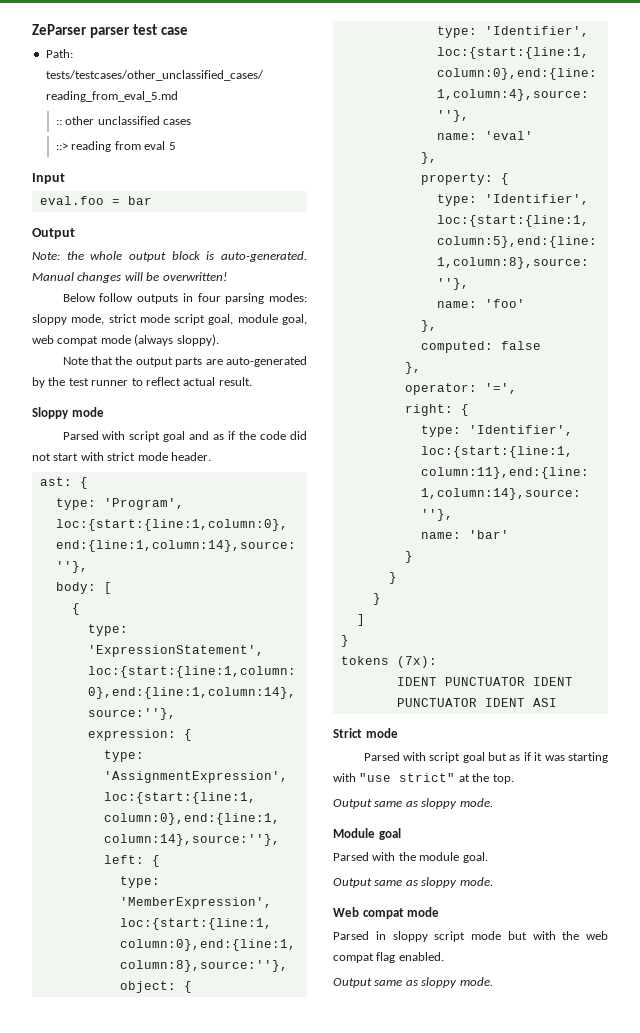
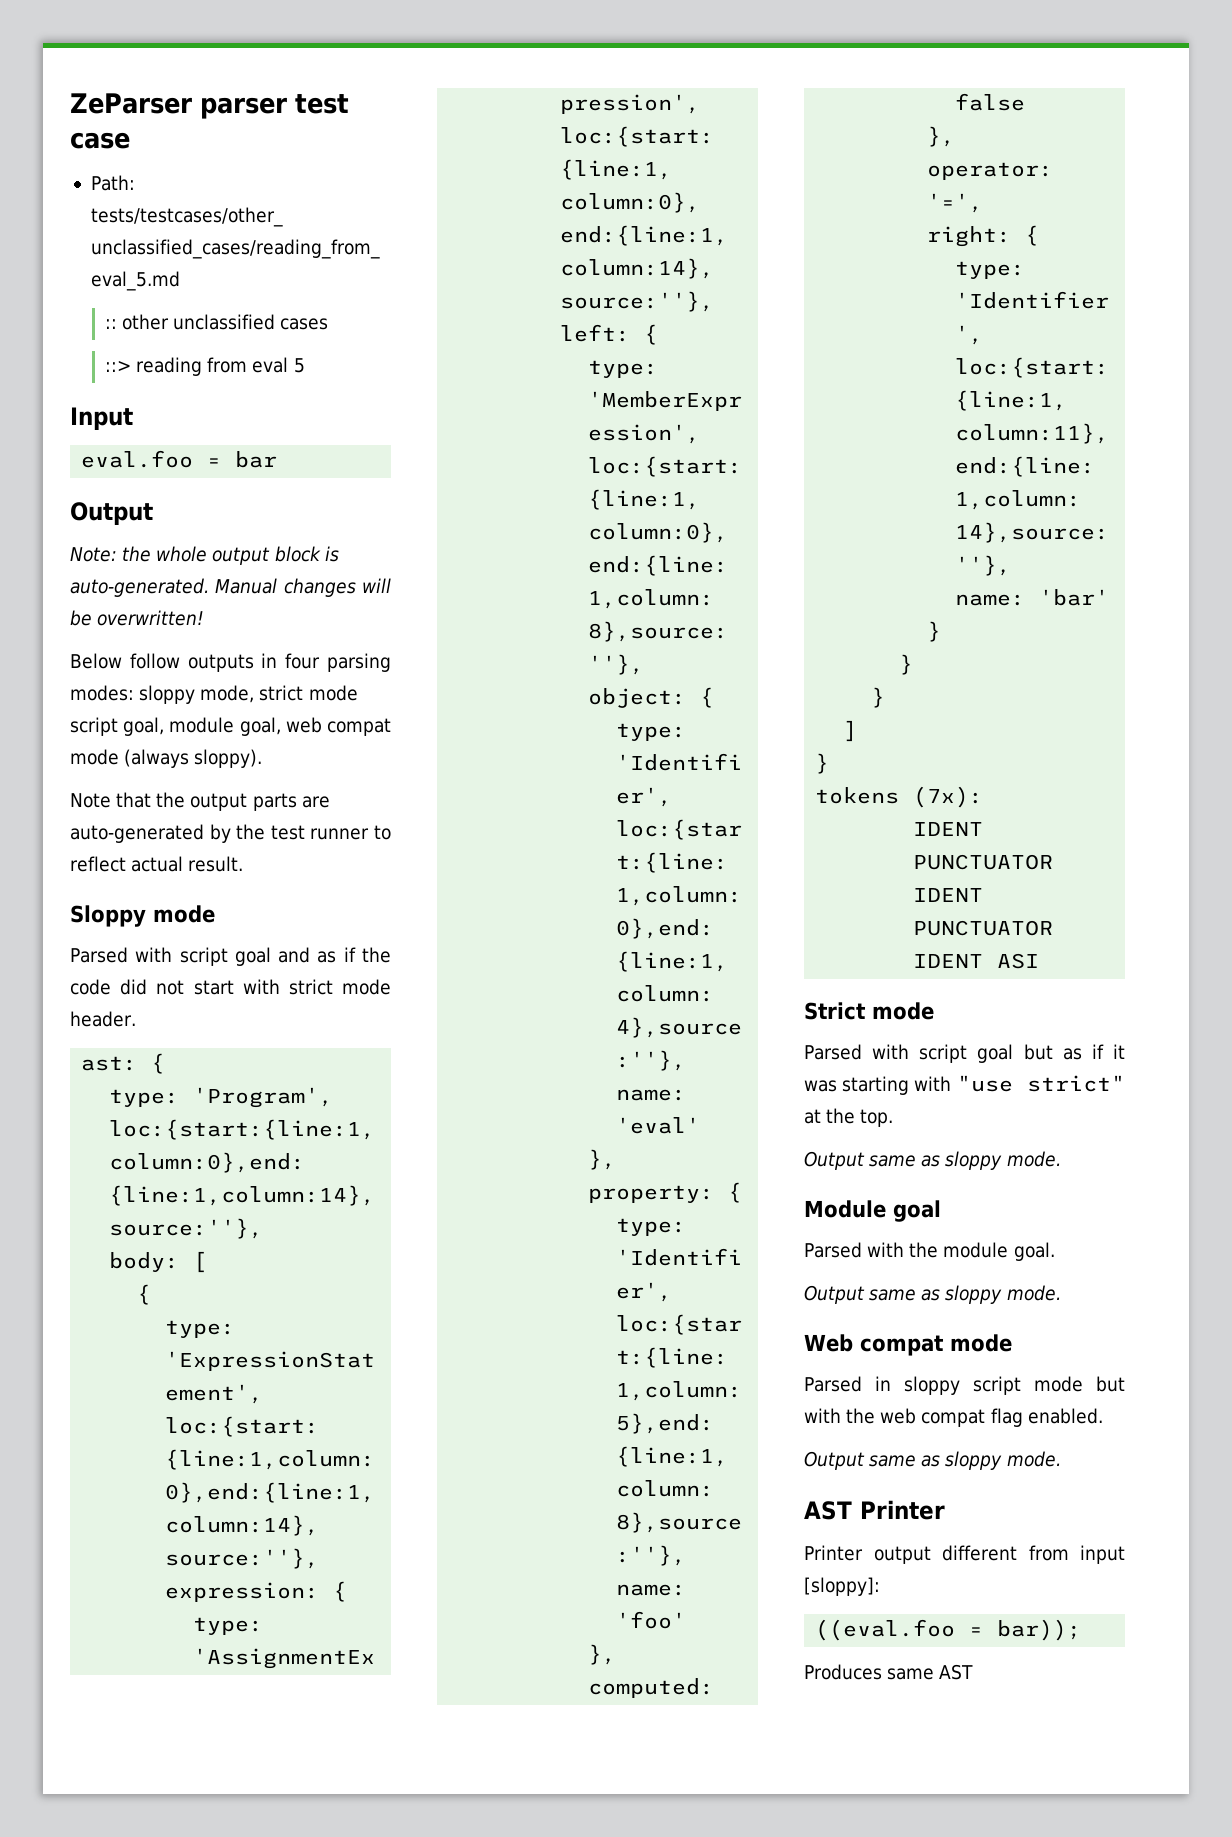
(493, 981) none -> [804,1500,945,1520] [804,1545,1125,1564] [804,1577,880,1596] [815,1619,1082,1641] [804,1664,974,1680] // AST Printer // Printer output different from input [sloppy]: // ((eval.foo = bar)); // Produces same AST

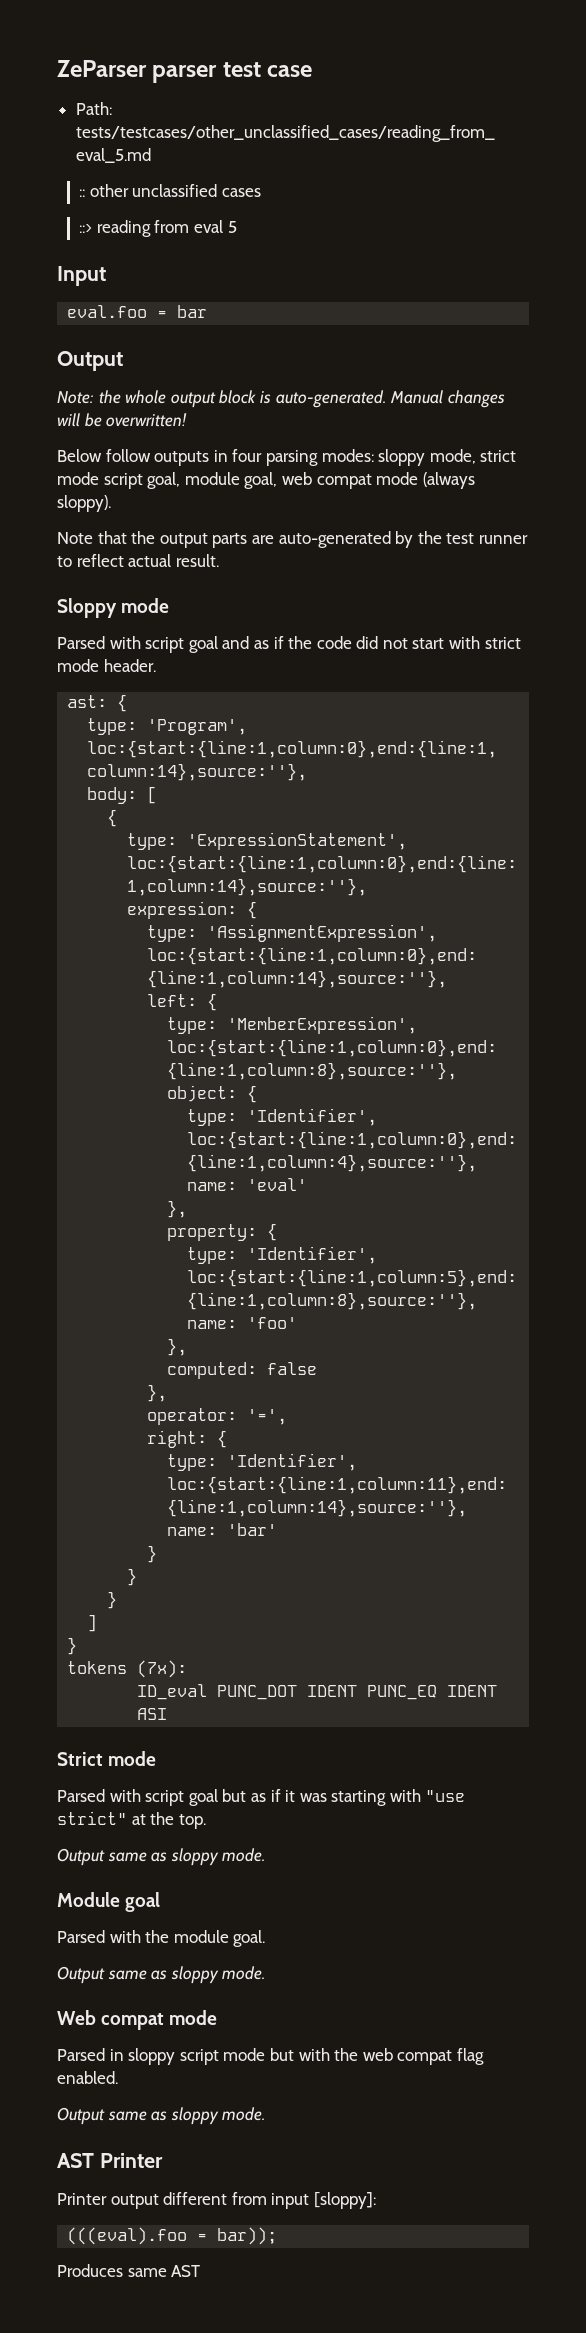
[913,822,984,836] [913,854,1054,870] [913,888,984,902] [913,920,1054,936] IDENT PUNCTUATOR IDENT PUNCTUATOR -> [137,1684,438,1700] ID_eval PUNC_DOT IDENT PUNC_EQ
[815,1619,956,1641] ((eval.foo -> [67,2227,188,2245] (((eval).foo

